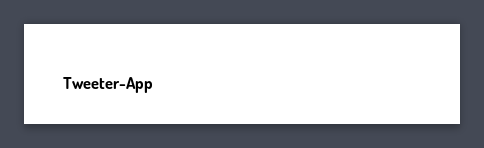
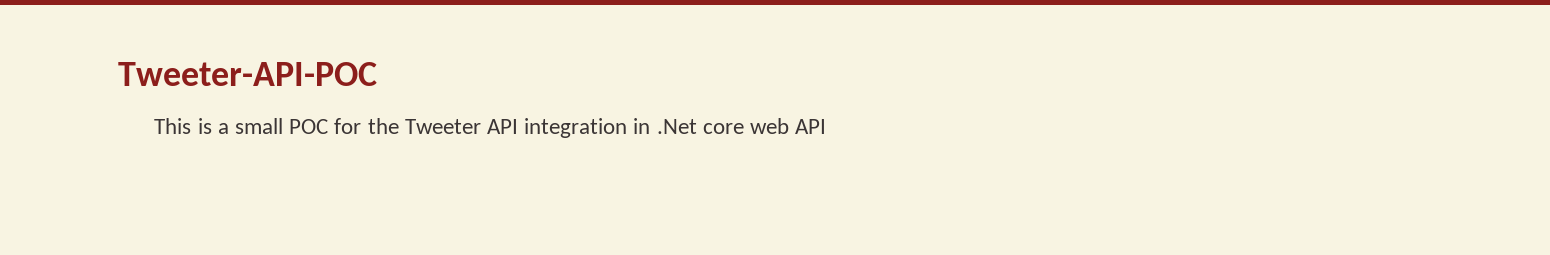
[63,77,153,93] Tweeter-App -> [118,62,377,86] [154,118,827,138] Tweeter-API-POC // This is a small POC for the Tweeter API integration in .Net core web API

